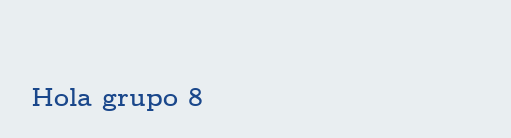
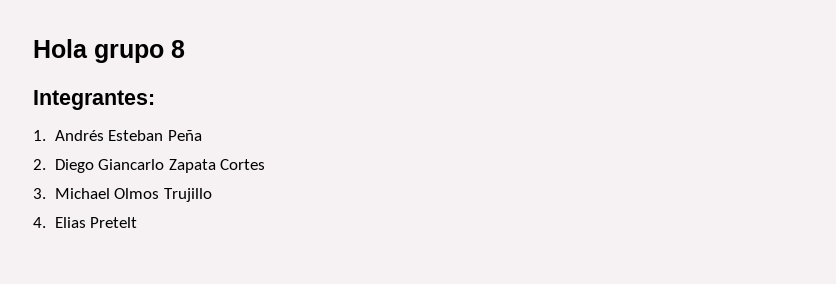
(203, 97) none -> [33,90,155,110] [33,130,202,141] [33,159,266,173] [33,188,212,202] [33,217,138,228] // Integrantes: // 1. Andrés Esteban Peña // 2. Diego Giancarlo Zapata Cortes // 3. Michael Olmos Trujillo // 4. Elias Pretelt

